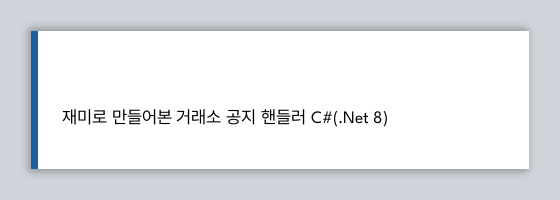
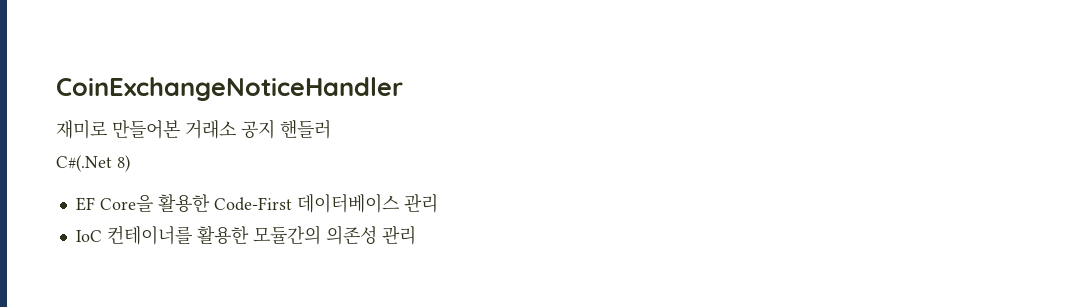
(62, 117) none -> [56,77,403,101] CoinExchangeNoticeHandler //
(306, 117) none -> (331, 129) //
(389, 118) none -> [75,193,438,213] [75,225,416,245] // EF Core을 활용한 Code-First 데이터베이스 관리 // IoC 컨테이너를 활용한 모듈간의 의존성 관리

